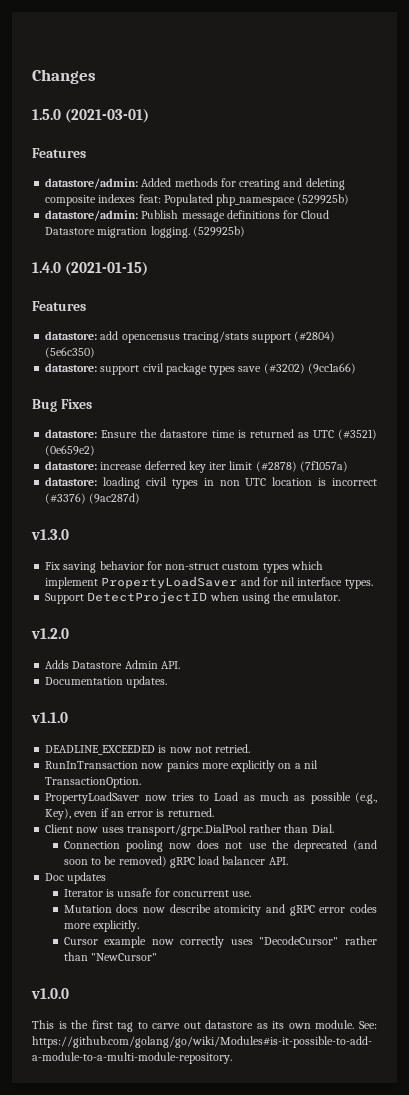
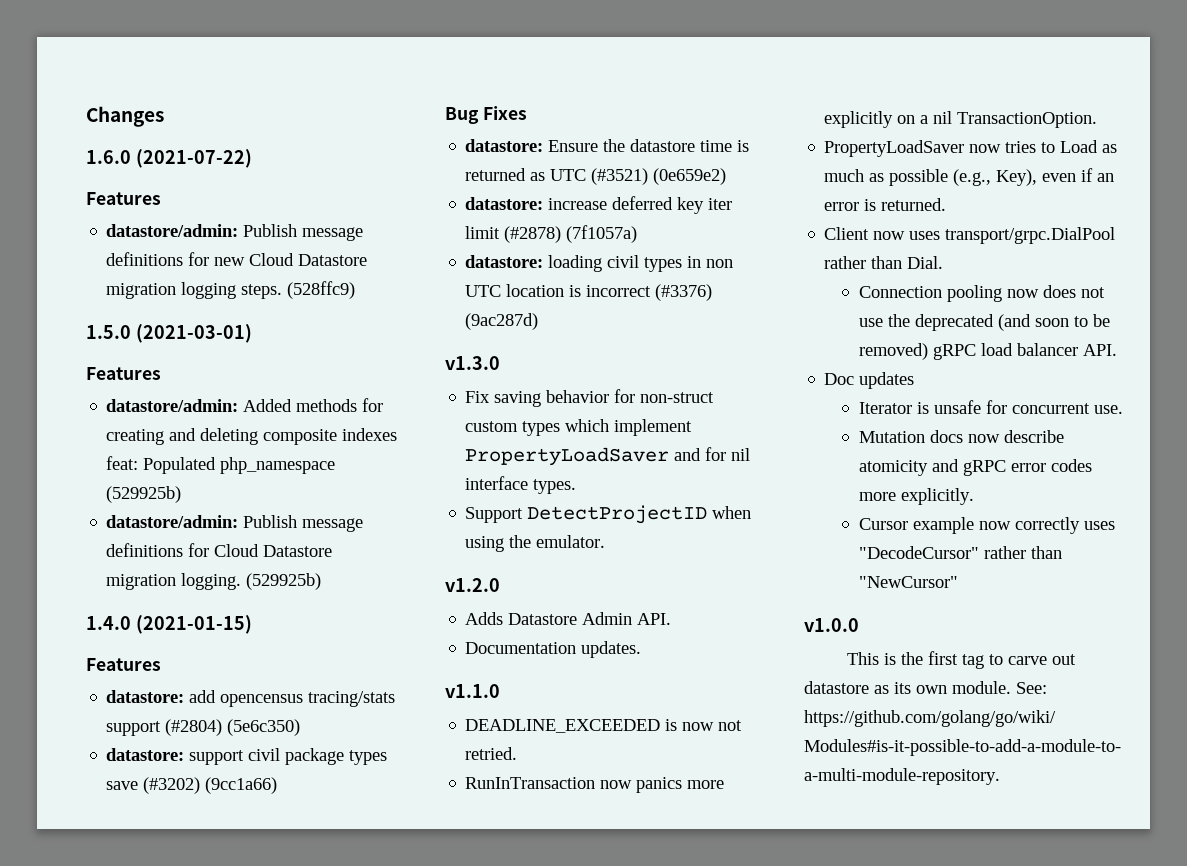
(96, 76) none -> [86,149,252,168] [86,192,161,205] [106,224,364,241] [106,252,368,266] [106,281,356,299] // 1.6.0 (2021-07-22) // Features // datastore/admin: Publish message definitions for new Cloud Datastore migration logging steps. (528ffc9)

